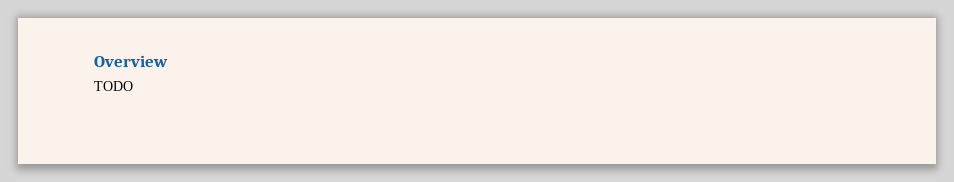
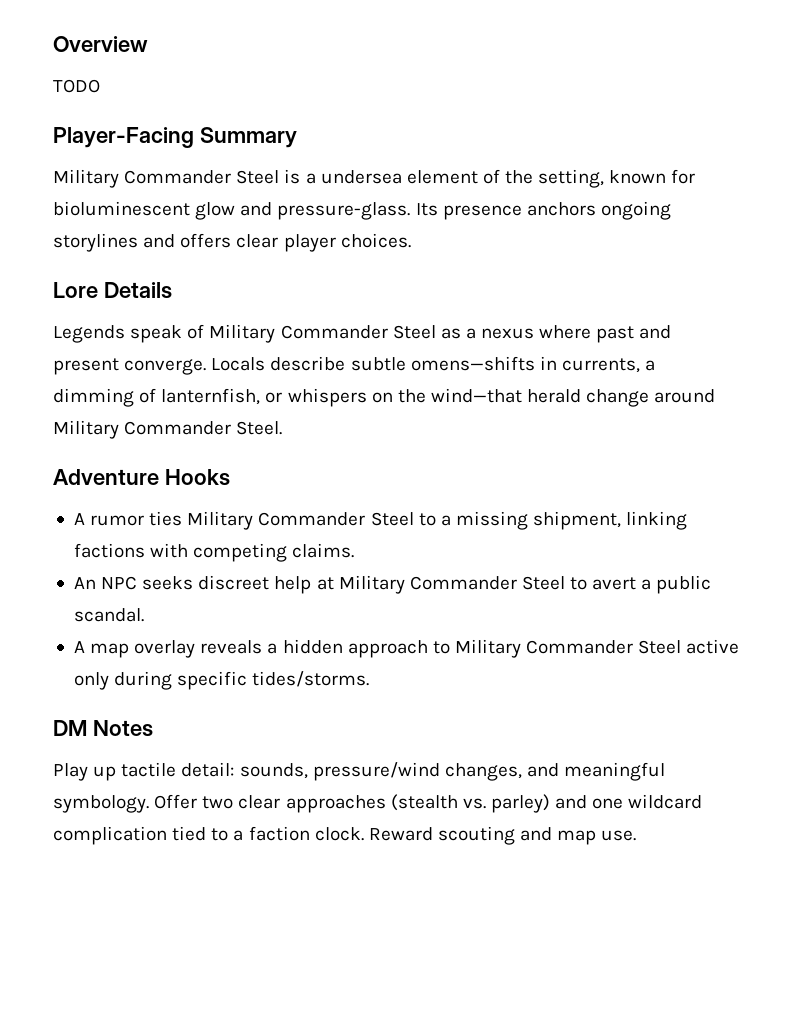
(133, 86) none -> [53,127,297,148] [53,169,696,188] [53,201,671,220] [53,233,411,252] [53,282,172,299] [53,324,672,343] [53,356,656,375] [53,388,716,407] [53,420,283,439] [53,469,230,486] [73,511,688,530] [73,543,355,562] [73,575,712,594] [73,608,144,622] [73,639,740,658] [73,671,370,690] [53,720,153,737] [53,762,666,781] [53,794,703,813] [53,826,637,845] // Player-Facing Summary // Military Commander Steel is a undersea element of the setting, known for bioluminescent glow and pressure-glass. Its presence anchors ongoing storylines and offers clear player choices. // Lore Details // Legends speak of Military Commander Steel as a nexus where past and present converge. Locals describe subtle omens—shifts in currents, a dimming of lanternfish, or whispers on the wind—that herald change around Military Commander Steel. // Adventure Hooks // A rumor ties Military Commander Steel to a missing shipment, linking factions with competing claims. // An NPC seeks discreet help at Military Commander Steel to avert a public scandal. // A map overlay reveals a hidden approach to Military Commander Steel active only during specific tides/storms. // DM Notes // Play up tactile detail: sounds, pressure/wind changes, and meaningful symbology. Offer two clear approaches (stealth vs. parley) and one wildcard complication tied to a faction clock. Reward scouting and map use.

